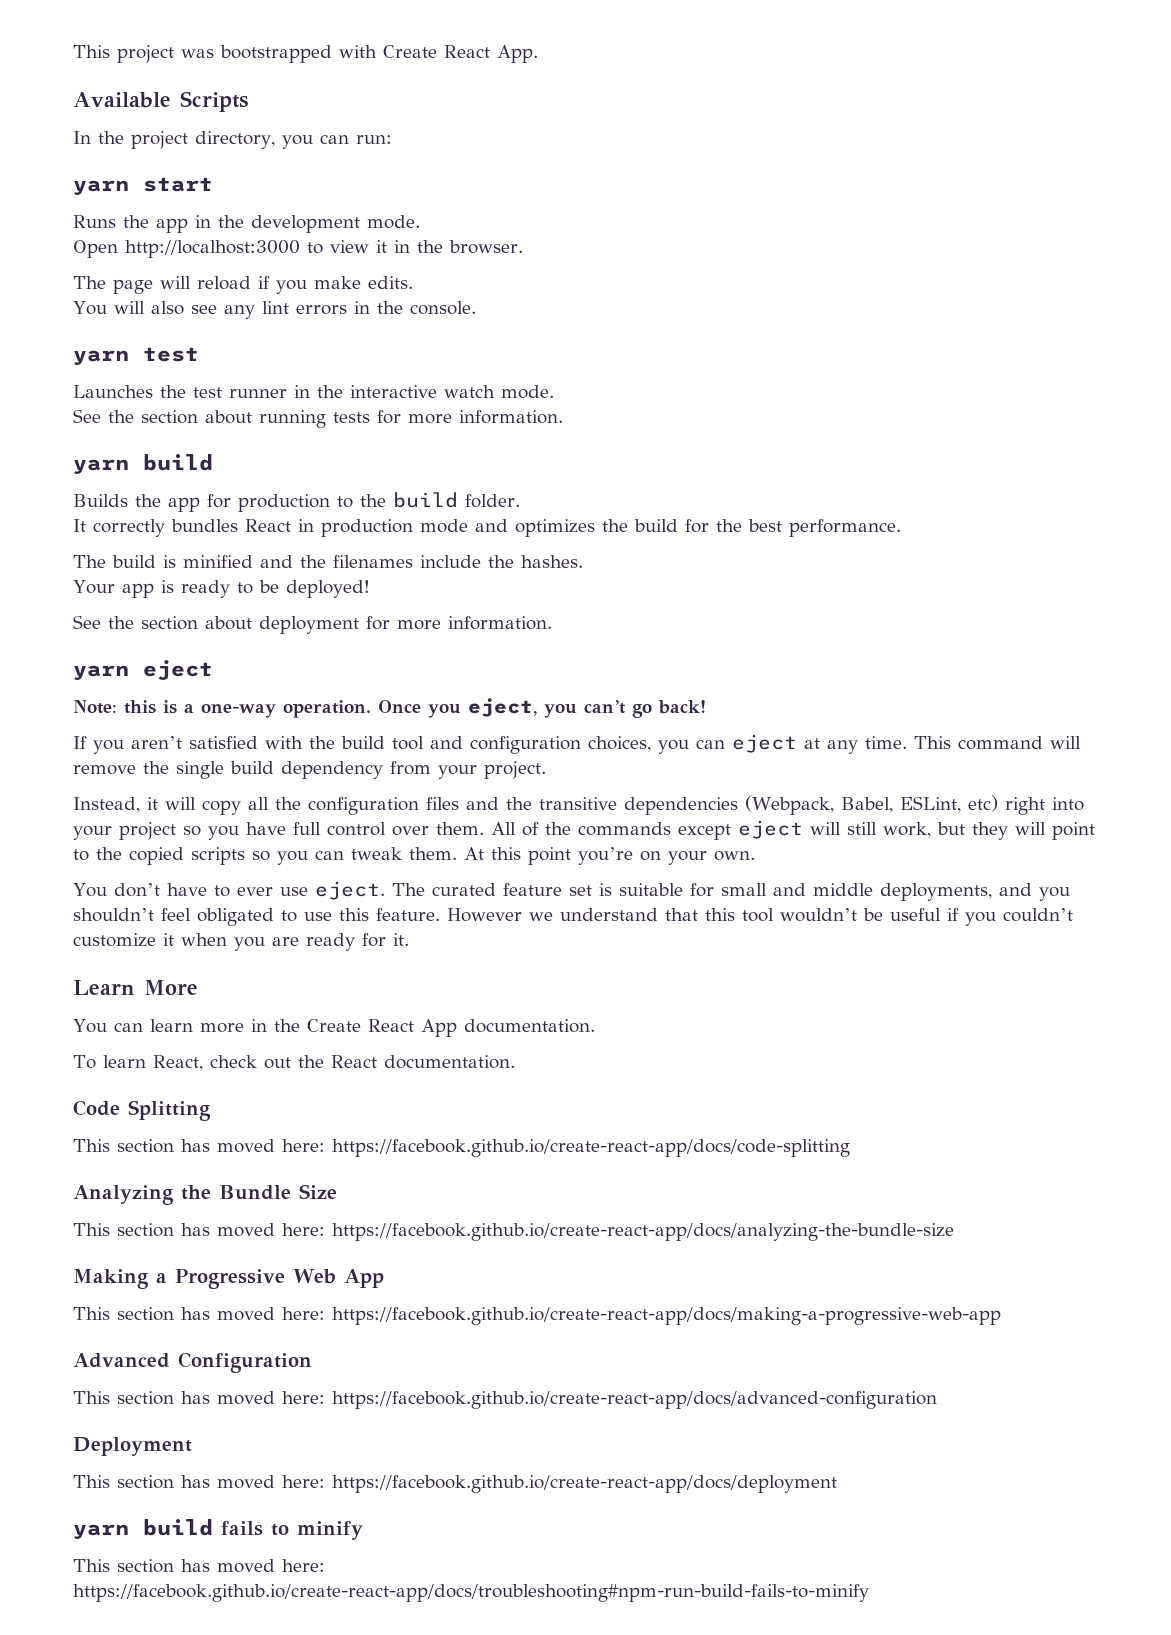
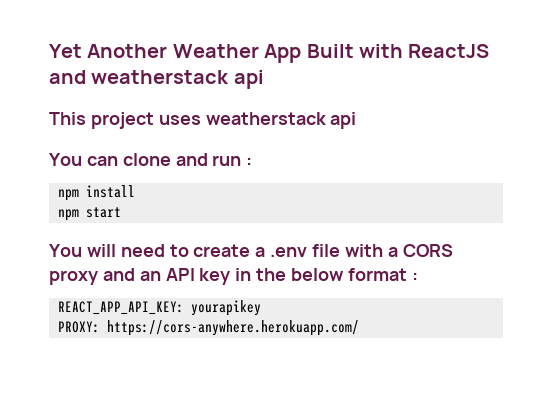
[73,45,538,63] [73,91,248,112] [73,131,392,149] [73,177,213,196] [73,215,420,233] [73,240,523,258] [73,276,413,294] [73,301,476,319] [73,347,199,366] [73,385,554,399] [73,409,563,428] [73,454,213,475] [73,492,520,512] [73,519,901,537] [73,555,583,568] [73,580,370,598] [73,615,552,634] [73,660,213,681] [73,698,706,718] [73,734,1081,754] [73,761,546,779] [73,795,1084,815] [73,820,1095,840] [73,847,755,865] [73,881,1070,901] [73,908,1073,926] [73,933,409,951] [73,980,198,995] [73,1019,595,1037] [73,1055,515,1071] [73,1100,211,1121] [73,1139,850,1157] [73,1184,337,1205] [73,1223,954,1241] [73,1269,384,1289] [73,1307,1001,1325] [73,1352,312,1373] [73,1391,937,1409] [73,1437,192,1456] [73,1475,837,1493] [73,1519,363,1540] [73,1559,325,1573] [73,1584,869,1602] This project was bootstrapped with Create React App. // Available Scripts // In the project directory, you can run: // yarn start // Runs the app in the development mode. // Open http://localhost:3000 to view it in the browser. // The page will reload if you make edits. // You will also see any lint errors in the console. // yarn test // Launches the test runner in the interactive watch mode. // See the section about running tests for more information. // yarn build // Builds the app for production to the build folder. // It correctly bundles React in production mode and optimizes the build for the best performance. // The build is minified and the filenames include the hashes. // Your app is ready to be deployed! // See the section about deployment for more information. // yarn eject // Note: this is a one-way operation. Once you eject, you can’t go back! // If you aren’t satisfied with the build tool and configuration choices, you can eject at any time. This command will remove the single build dependency from your project. // Instead, it will copy all the configuration files and the transitive dependencies (Webpack, Babel, ESLint, etc) right into your project so you have full control over them. All of the commands except eject will still work, but they will point to the copied scripts so you can tweak them. At this point you’re on your own. // You don’t have to ever use eject. The curated feature set is suitable for small and middle deployments, and you shouldn’t feel obligated to use this feature. However we understand that this tool wouldn’t be useful if you couldn’t customize it when you are ready for it. // Learn More // You can learn more in the Create React App documentation. // To learn React, check out the React documentation. // Code Splitting // This section has moved here: https://facebook.github.io/create-react-app/docs/code-splitting // Analyzing the Bundle Size // This section has moved here: https://facebook.github.io/create-react-app/docs/analyzing-the-bundle-size // Making a Progressive Web App // This section has moved here: https://facebook.github.io/create-react-app/docs/making-a-progressive-web-app // Advanced Configuration // This section has moved here: https://facebook.github.io/create-react-app/docs/advanced-configuration // Deployment // This section has moved here: https://facebook.github.io/create-react-app/docs/deployment // yarn build fails to minify // This section has moved here: https://facebook.github.io/create-react-app/docs/troubleshooting#npm-run-build-fails-to-minify -> [49,44,490,63] [49,70,264,89] [49,112,357,129] [49,153,253,166] [57,185,135,201] [57,207,121,221] [49,244,453,257] [49,268,418,285] [57,300,261,316] [57,320,359,336] Yet Another Weather App Built with ReactJS and weatherstack api // This project uses weatherstack api // You can clone and run : // npm install // npm start // You will need to create a .env file with a CORS proxy and an API key in the below format : // REACT_APP_API_KEY: yourapikey // PROXY: https://cors-anywhere.herokuapp.com/

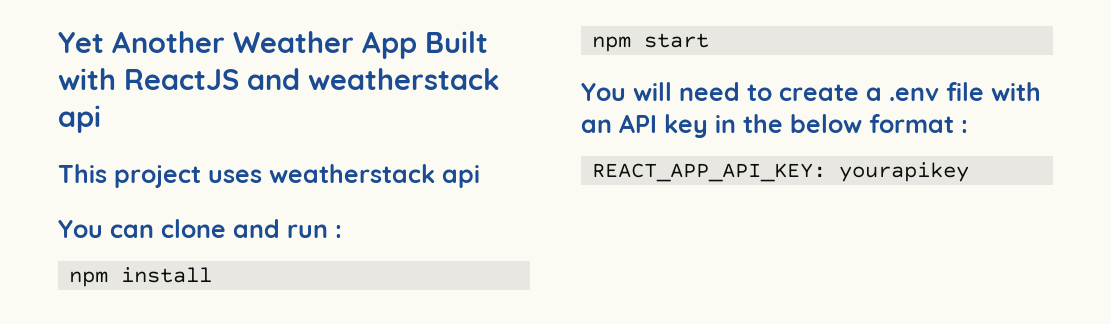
[387,244,453,257] [49,268,135,285] a CORS proxy and -> (1041, 91) none
[57,320,359,336] // PROXY: https://cors-anywhere.herokuapp.com/ -> (969, 172) none

